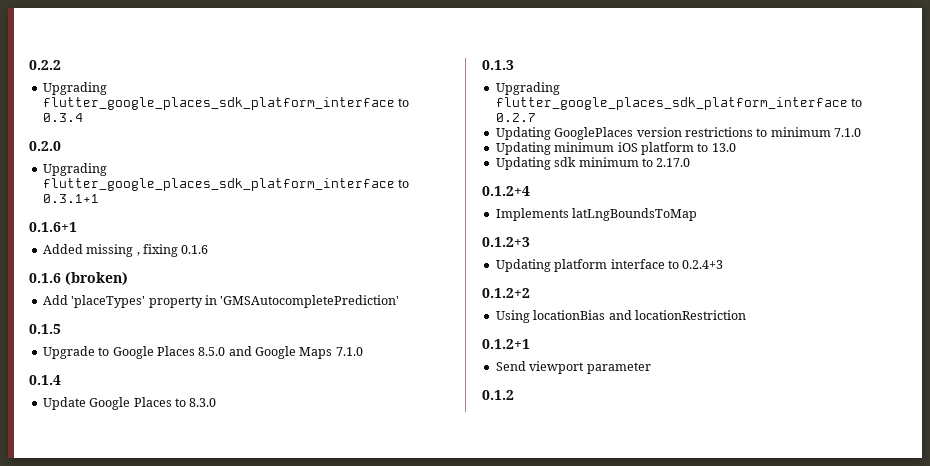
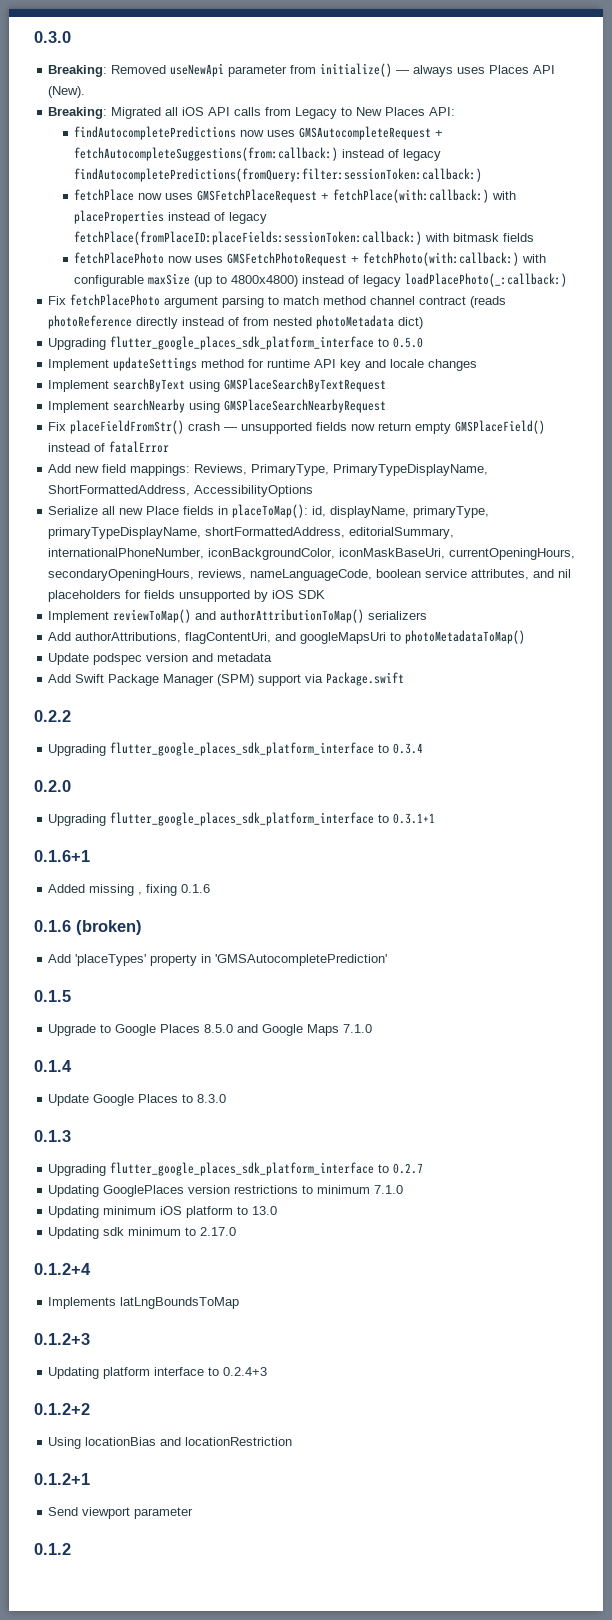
(29, 65) none -> [34,31,71,43] [48,63,556,77] [48,86,86,98] [48,107,456,119] [74,126,444,140] [74,147,442,161] [74,168,483,182] [74,189,517,203] [74,210,268,224] [74,231,535,245] [74,252,547,266] [74,273,568,287] [48,294,507,308] [48,315,424,329] [48,336,424,350] [48,357,478,371] [48,378,387,392] [48,399,387,413] [48,420,546,434] [48,441,170,453] [48,464,489,476] [48,485,314,497] [48,504,490,518] [48,527,455,539] [48,548,576,560] [48,569,572,581] [48,590,326,602] [48,609,428,623] [48,630,526,644] [48,653,273,665] [48,672,405,686] 0.3.0 // Breaking: Removed useNewApi parameter from initialize() — always uses Places API (New). // Breaking: Migrated all iOS API calls from Legacy to New Places API: // findAutocompletePredictions now uses GMSAutocompleteRequest + fetchAutocompleteSuggestions(from:callback:) instead of legacy findAutocompletePredictions(fromQuery:filter:sessionToken:callback:) // fetchPlace now uses GMSFetchPlaceRequest + fetchPlace(with:callback:) with placeProperties instead of legacy fetchPlace(fromPlaceID:placeFields:sessionToken:callback:) with bitmask fields // fetchPlacePhoto now uses GMSFetchPhotoRequest + fetchPhoto(with:callback:) with configurable maxSize (up to 4800x4800) instead of legacy loadPlacePhoto(_:callback:) // Fix fetchPlacePhoto argument parsing to match method channel contract (reads photoReference directly instead of from nested photoMetadata dict) // Upgrading flutter_google_places_sdk_platform_interface to 0.5.0 // Implement updateSettings method for runtime API key and locale changes // Implement searchByText using GMSPlaceSearchByTextRequest // Implement searchNearby using GMSPlaceSearchNearbyRequest // Fix placeFieldFromStr() crash — unsupported fields now return empty GMSPlaceField() instead of fatalError // Add new field mappings: Reviews, PrimaryType, PrimaryTypeDisplayName, ShortFormattedAddress, AccessibilityOptions // Serialize all new Place fields in placeToMap(): id, displayName, primaryType, primaryTypeDisplayName, shortFormattedAddress, editorialSummary, internationalPhoneNumber, iconBackgroundColor, iconMaskBaseUri, currentOpeningHours, secondaryOpeningHours, reviews, nameLanguageCode, boolean service attributes, and nil placeholders for fields unsupported by iOS SDK // Implement reviewToMap() and authorAttributionToMap() serializers // Add authorAttributions, flagContentUri, and googleMapsUri to photoMetadataToMap() // Update podspec version and metadata // Add Swift Package Manager (SPM) support via Package.swift //

